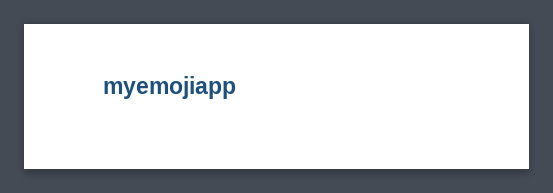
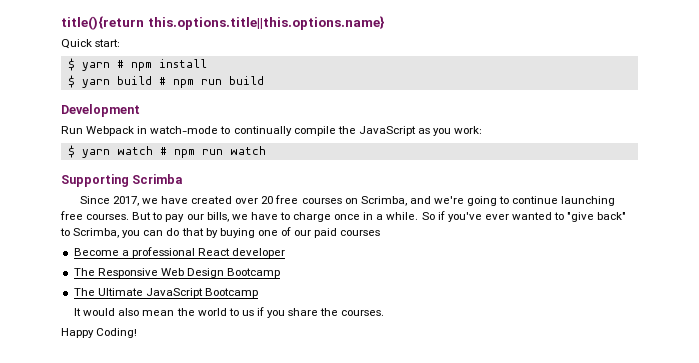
[103,76,236,99] myemojiapp -> [61,16,385,30] [61,39,121,49] [67,58,207,71] [67,75,264,88] [61,104,140,117] [61,126,483,136] [67,145,266,158] [61,174,184,187] [79,195,616,206] [60,211,627,222] [60,227,381,238] [73,247,286,258] [73,268,281,278] [73,288,258,298] [74,307,385,318] [61,328,138,338] title(){return this.options.title||this.options.name} // Quick start: // $ yarn # npm install // $ yarn build # npm run build // Development // Run Webpack in watch-mode to continually compile the JavaScript as you work: // $ yarn watch # npm run watch // Supporting Scrimba // Since 2017, we have created over 20 free courses on Scrimba, and we're going to continue launching free courses. But to pay our bills, we have to charge once in a while. So if you've ever wanted to "give back" to Scrimba, you can do that by buying one of our paid courses // Become a professional React developer // The Responsive Web Design Bootcamp // The Ultimate JavaScript Bootcamp // It would also mean the world to us if you share the courses. // Happy Coding!

